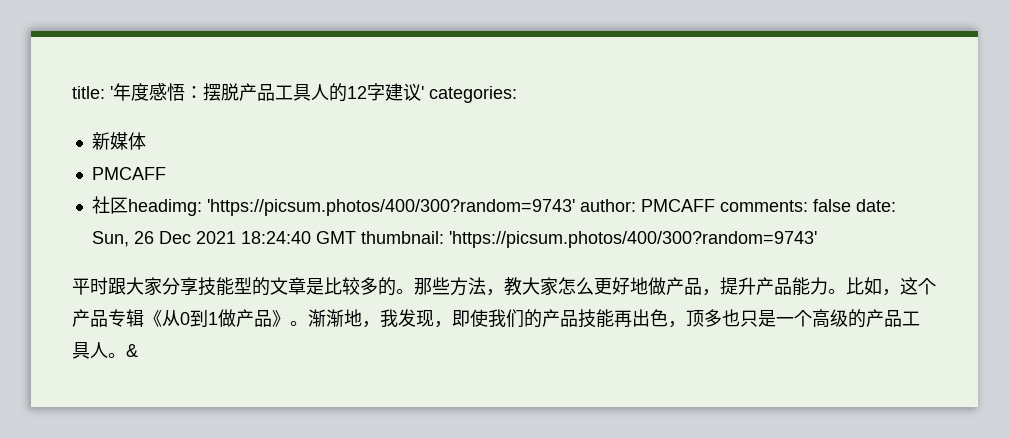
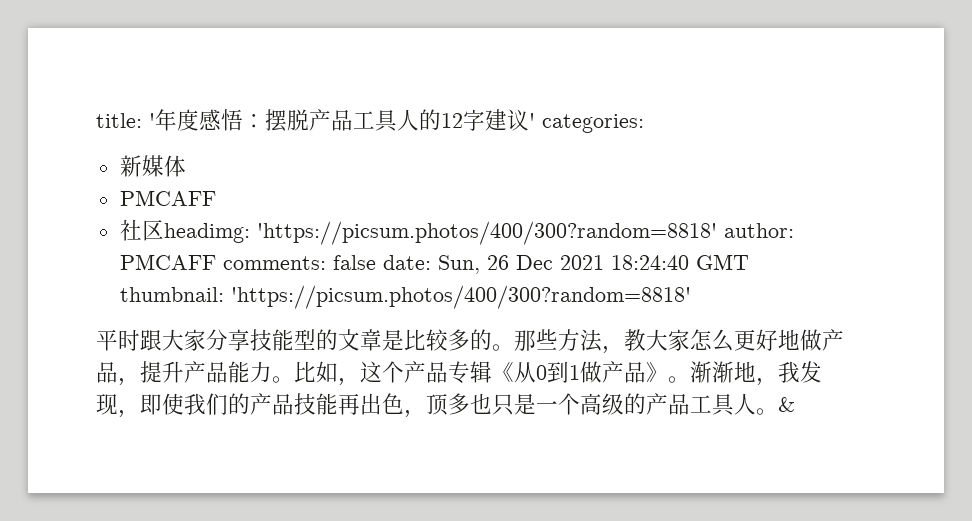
[206,199,575,216] 'https://picsum.photos/400/300?random=9743' -> [256,221,717,245] 'https://picsum.photos/400/300?random=8818'
[448,231,817,248] 'https://picsum.photos/400/300?random=9743' -> [230,285,691,309] 'https://picsum.photos/400/300?random=8818'

